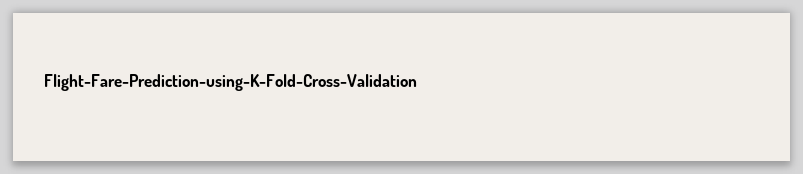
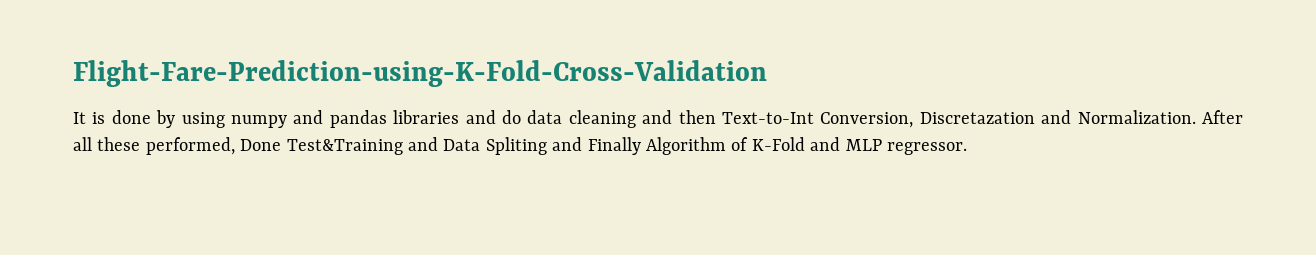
(417, 82) none -> [73,110,1243,128] [73,137,967,155] // It is done by using numpy and pandas libraries and do data cleaning and then Text-to-Int Conversion, Discretazation and Normalization. After all these performed, Done Test&Training and Data Spliting and Finally Algorithm of K-Fold and MLP regressor.

